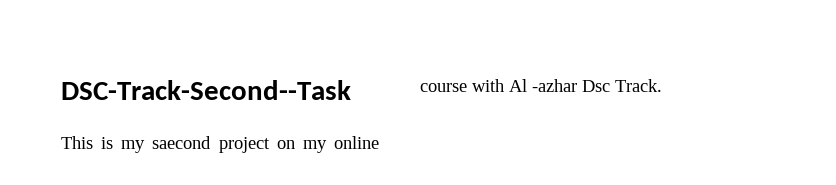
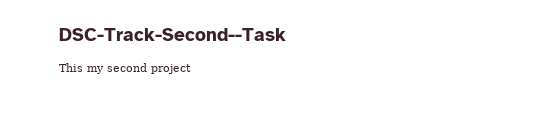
[101,136,379,153] [420,79,662,92] is my saecond project on my online course with Al -azhar Dsc Track. -> [87,63,191,74] my second project

